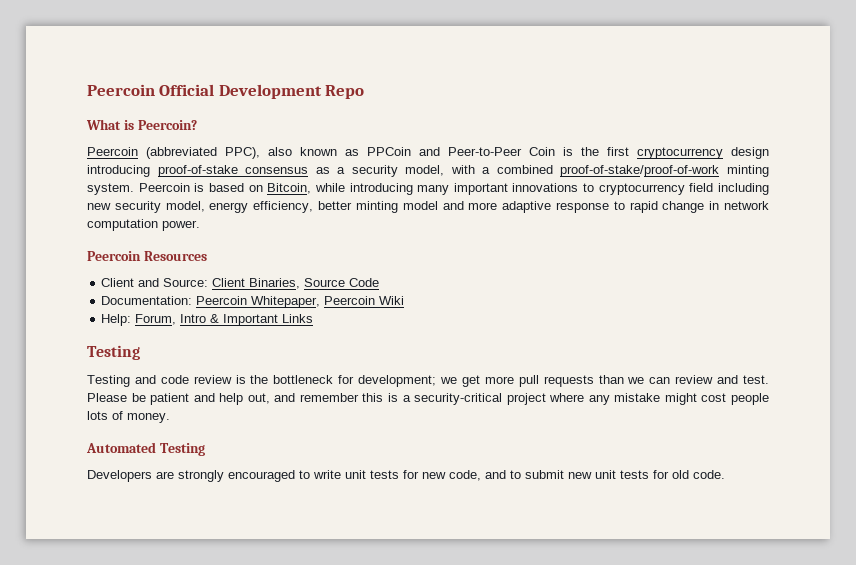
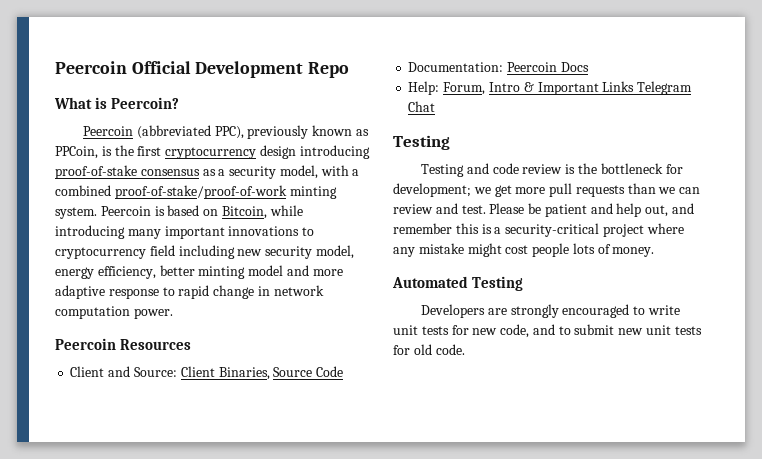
[268,147,292,156] also -> [247,125,309,139] previously
[367,147,555,156] PPCoin and Peer-to-Peer Coin -> [55,146,98,159] PPCoin,
[251,296,405,308] Whitepaper, Peercoin Wiki -> [560,62,589,72] Docs
(314, 318) none -> [637,81,693,95] [408,101,436,112] Telegram Chat

